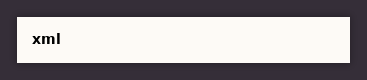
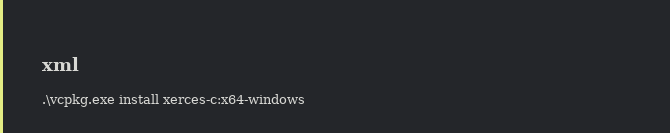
(61, 38) none -> [42,94,305,107] // .\vcpkg.exe install xerces-c:x64-windows

